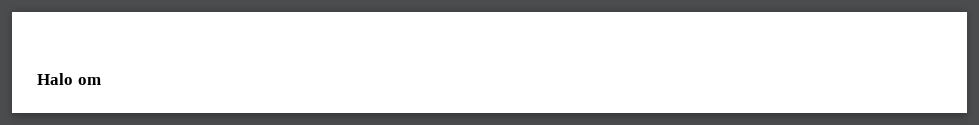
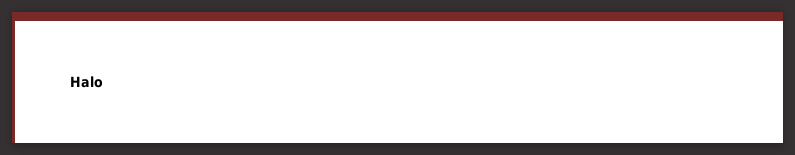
[77,77,101,85] om -> (103, 82) none

